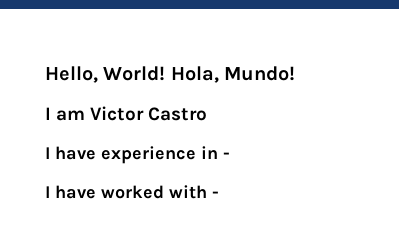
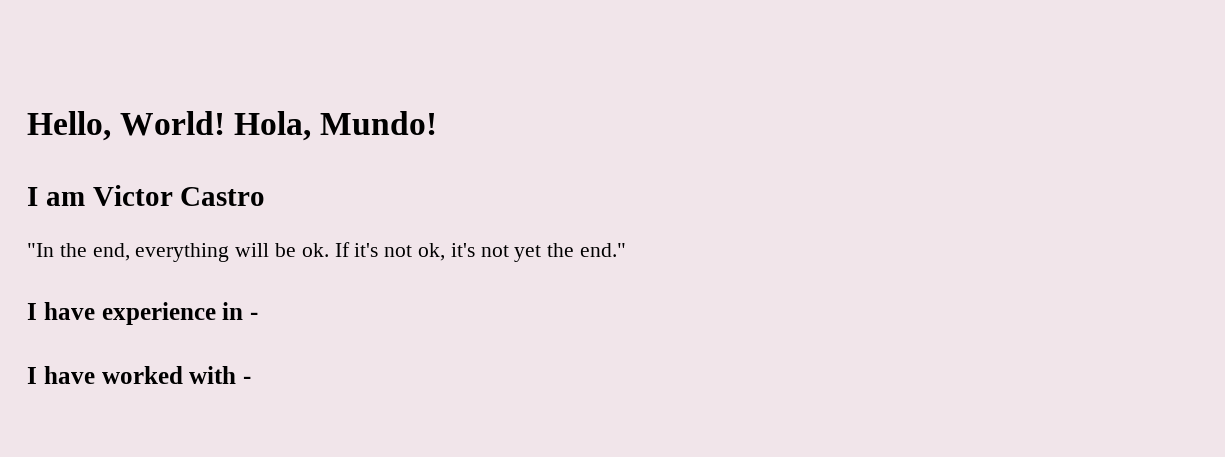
(208, 114) none -> [27,242,627,262] // "In the end, everything will be ok. If it's not ok, it's not yet the end."

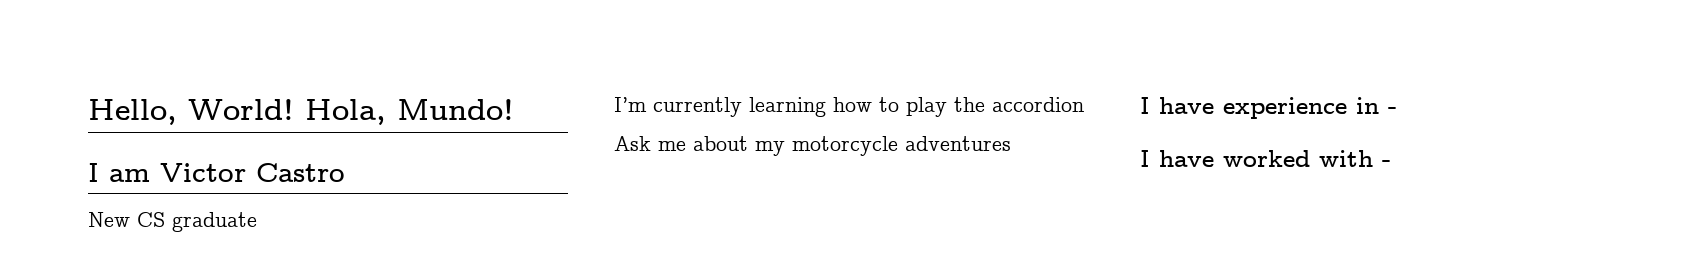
[27,242,627,262] "In the end, everything will be ok. If it's not ok, it's not yet the end." -> [88,212,257,232] [614,97,1084,117] [614,136,1011,156] New CS graduate // I’m currently learning how to play the accordion // Ask me about my motorcycle adventures

